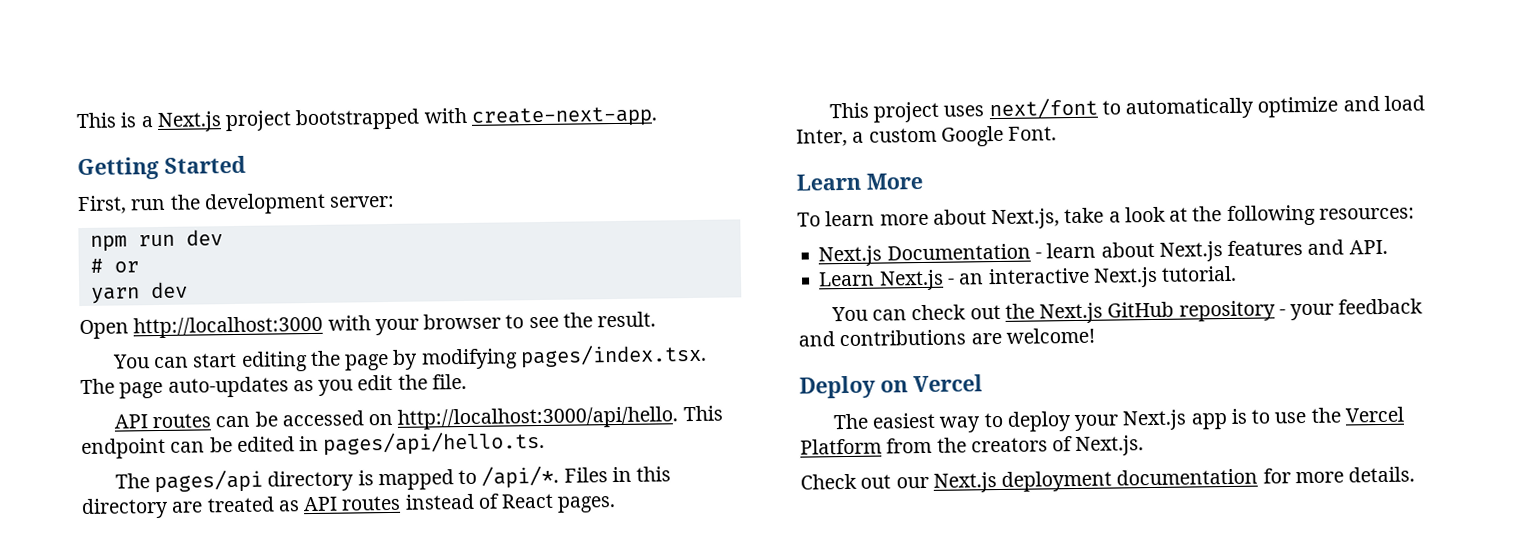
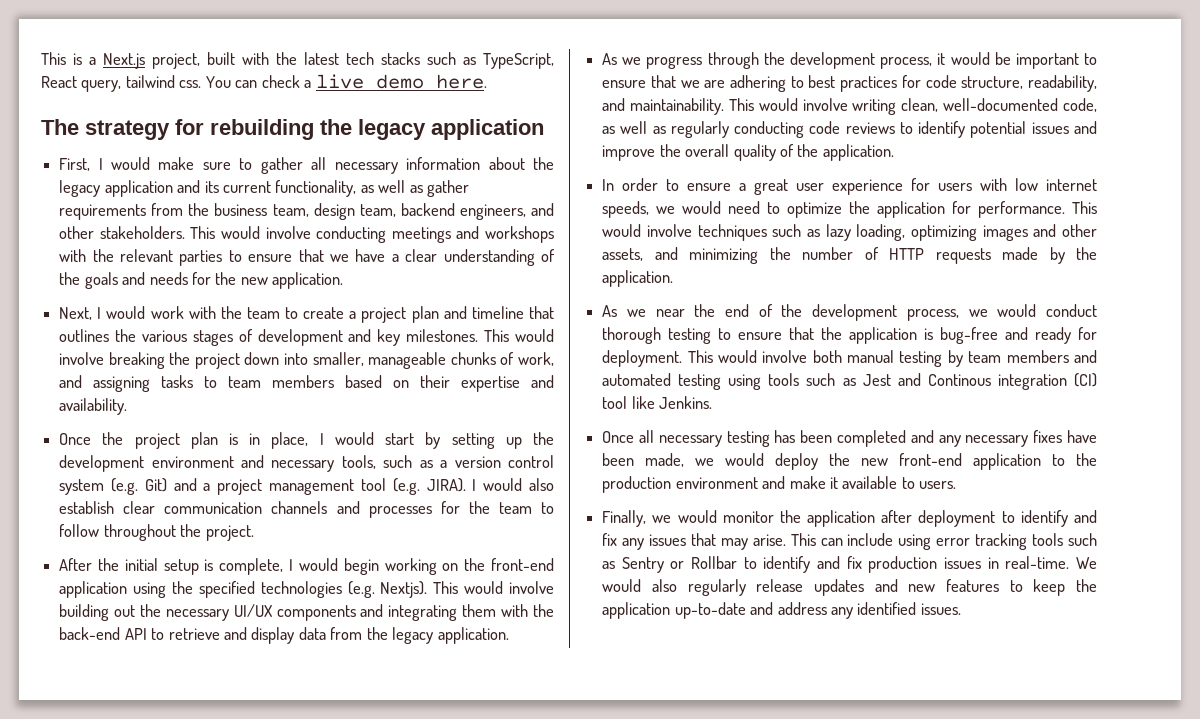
[225,106,658,132] [77,155,246,181] [77,192,396,215] [89,229,223,252] [89,258,139,273] [90,281,188,304] [79,311,657,340] [111,343,707,372] [80,373,467,399] [113,405,723,430] [81,430,546,460] [114,465,672,494] [81,493,617,520] [828,95,1425,123] [796,125,1058,147] [796,172,923,191] [797,204,1415,230] [818,239,1388,267] [818,265,1238,291] [830,298,1424,324] [798,327,1095,347] [799,374,983,399] [832,406,1404,433] [800,435,1145,457] [800,466,1416,493] project bootstrapped with create-next-app. // Getting Started // First, run the development server: // npm run dev // # or // yarn dev // Open http://localhost:3000 with your browser to see the result. // You can start editing the page by modifying pages/index.tsx. The page auto-updates as you edit the file. // API routes can be accessed on http://localhost:3000/api/hello. This endpoint can be edited in pages/api/hello.ts. // The pages/api directory is mapped to /api/*. Files in this directory are treated as API routes instead of React pages. // This project uses next/font to automatically optimize and load Inter, a custom Google Font. // Learn More // To learn more about Next.js, take a look at the following resources: // Next.js Documentation - learn about Next.js features and API. // Learn Next.js - an interactive Next.js tutorial. // You can check out the Next.js GitHub repository - your feedback and contributions are welcome! // Deploy on Vercel // The easiest way to deploy your Next.js app is to use the Vercel Platform from the creators of Next.js. // Check out our Next.js deployment documentation for more details. -> [152,52,555,69] [41,74,487,92] [41,119,544,140] [59,157,554,174] [59,180,470,197] [59,203,554,220] [59,226,554,243] [59,249,556,266] [59,272,344,289] [59,306,555,323] [59,329,554,346] [59,352,554,369] [59,375,555,392] [59,398,128,415] [59,432,554,449] [59,455,555,472] [59,478,554,495] [59,501,554,518] [59,524,254,541] [59,558,554,575] [59,581,554,598] [59,604,554,621] [59,627,509,644] [602,52,1097,69] [602,75,1097,92] [602,98,1097,115] [602,121,1097,138] [602,144,894,161] [602,178,1097,195] [602,201,1097,218] [602,224,1097,241] [602,247,1097,264] [602,270,674,287] [602,304,1097,321] [602,327,1097,344] [602,350,1097,367] [602,373,1097,390] [602,396,713,409] [602,430,1097,447] [602,453,1097,470] [602,476,957,493] [602,510,1097,527] [602,533,1097,550] [602,556,1098,573] [602,579,1097,596] [602,602,961,619] project, built with the latest tech stacks such as TypeScript, React query, tailwind css. You can check a live demo here. // The strategy for rebuilding the legacy application // First, I would make sure to gather all necessary information about the legacy application and its current functionality, as well as gather requirements from the business team, design team, backend engineers, and other stakeholders. This would involve conducting meetings and workshops with the relevant parties to ensure that we have a clear understanding of the goals and needs for the new application. // Next, I would work with the team to create a project plan and timeline that outlines the various stages of development and key milestones. This would involve breaking the project down into smaller, manageable chunks of work, and assigning tasks to team members based on their expertise and availability. // Once the project plan is in place, I would start by setting up the development environment and necessary tools, such as a version control system (e.g. Git) and a project management tool (e.g. JIRA). I would also establish clear communication channels and processes for the team to follow throughout the project. // After the initial setup is complete, I would begin working on the front-end application using the specified technologies (e.g. Nextjs). This would involve building out the necessary UI/UX components and integrating them with the back-end API to retrieve and display data from the legacy application. // As we progress through the development process, it would be important to ensure that we are adhering to best practices for code structure, readability, and maintainability. This would involve writing clean, well-documented code, as well as regularly conducting code reviews to identify potential issues and improve the overall quality of the application. // In order to ensure a great user experience for users with low internet speeds, we would need to optimize the application for performance. This would involve techniques such as lazy loading, optimizing images and other assets, and minimizing the number of HTTP requests made by the application. // As we near the end of the development process, we would conduct thorough testing to ensure that the application is bug-free and ready for deployment. This would involve both manual testing by team members and automated testing using tools such as Jest and Continous integration (CI) tool like Jenkins. // Once all necessary testing has been completed and any necessary fixes have been made, we would deploy the new front-end application to the production environment and make it available to users. // Finally, we would monitor the application after deployment to identify and fix any issues that may arise. This can include using error tracking tools such as Sentry or Rollbar to identify and fix production issues in real-time. We would also regularly release updates and new features to keep the application up-to-date and address any identified issues.

